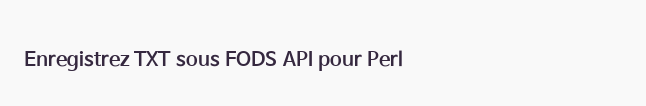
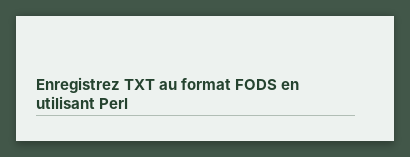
[175,51,362,71] sous FODS API pour -> [159,78,300,90] [36,96,95,109] au format FODS en utilisant

